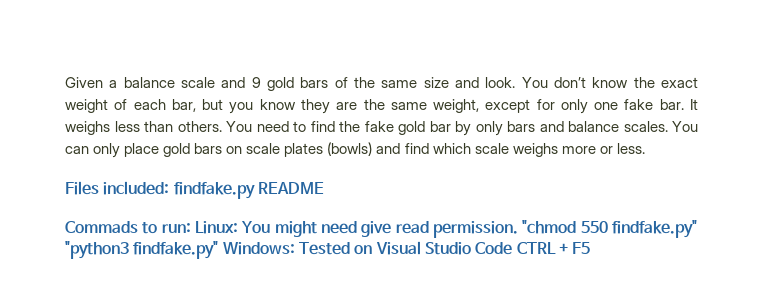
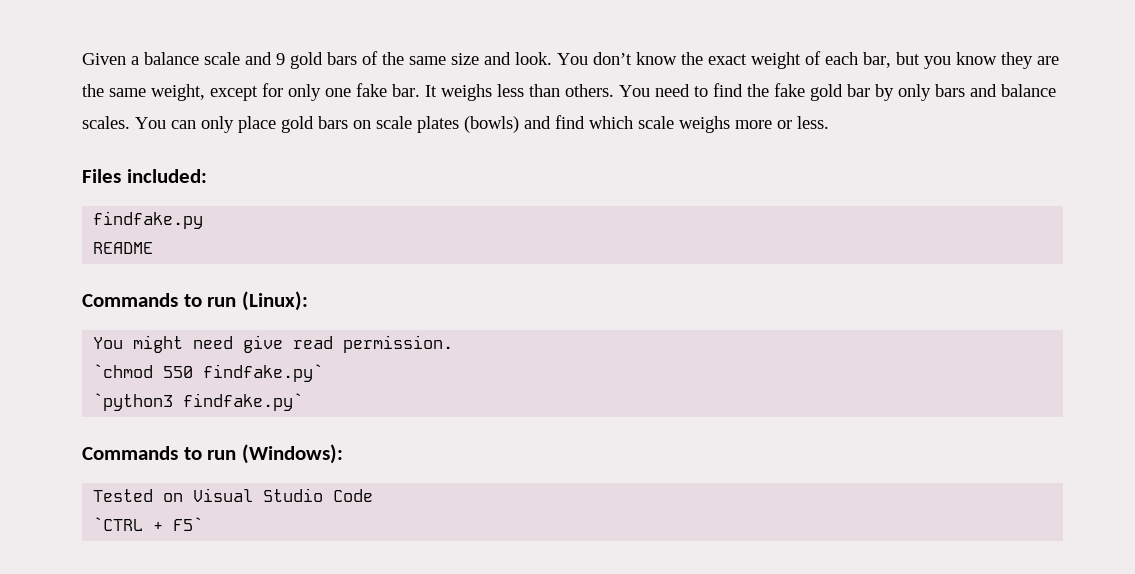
(170, 188) none -> (207, 176) //
(255, 190) none -> (204, 220) //
[65,221,238,234] Commads to run: Linux: -> [82,291,308,311] Commands to run (Linux): //
[522,220,697,238] [65,241,295,259] "chmod 550 findfake.py" "python3 findfake.py" Windows: -> [93,364,324,382] [93,393,304,411] [82,444,343,464] // `chmod 550 findfake.py` // `python3 findfake.py` // Commands to run (Windows): //
[516,242,591,254] CTRL + F5 -> [93,517,204,531] // `CTRL + F5`

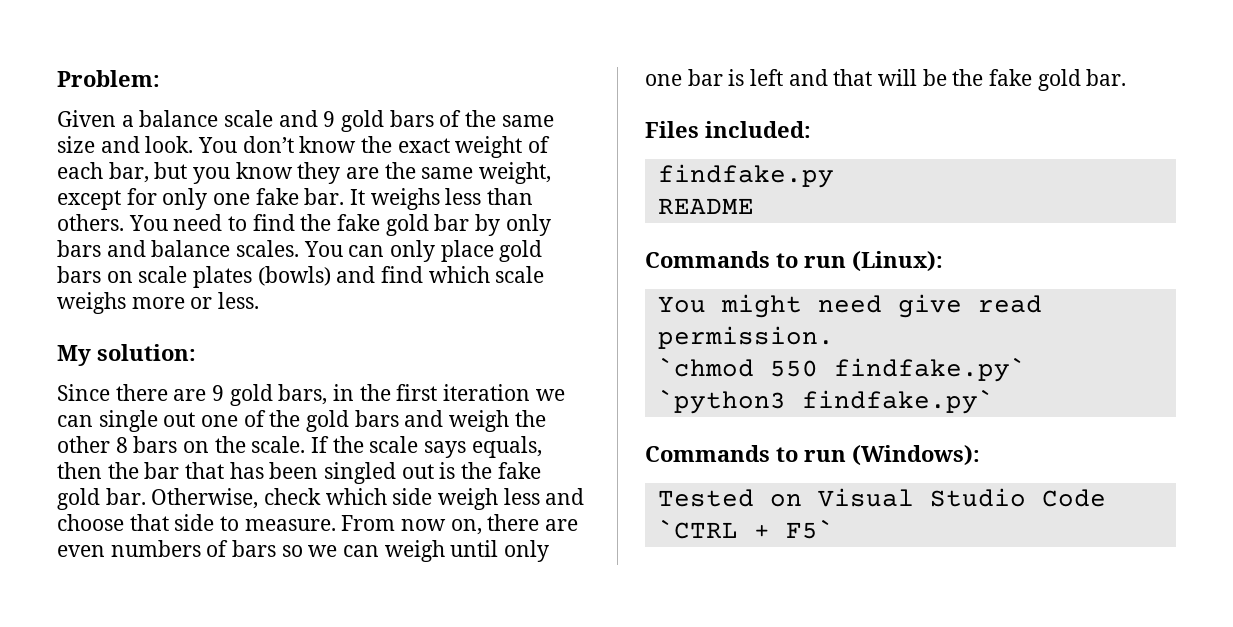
(82, 59) none -> [57,70,160,87] Problem: //
(829, 122) none -> [57,344,196,366] [57,384,565,406] [57,410,546,432] [57,436,542,458] [57,462,541,484] [57,488,585,510] [57,514,579,535] [57,540,550,562] [645,69,1127,91] // My solution: // Since there are 9 gold bars, in the first iteration we can single out one of the gold bars and weigh the other 8 bars on the scale. If the scale says equals, then the bar that has been singled out is the fake gold bar. Otherwise, check which side weigh less and choose that side to measure. From now on, there are even numbers of bars so we can weigh until only one bar is left and that will be the fake gold bar.

